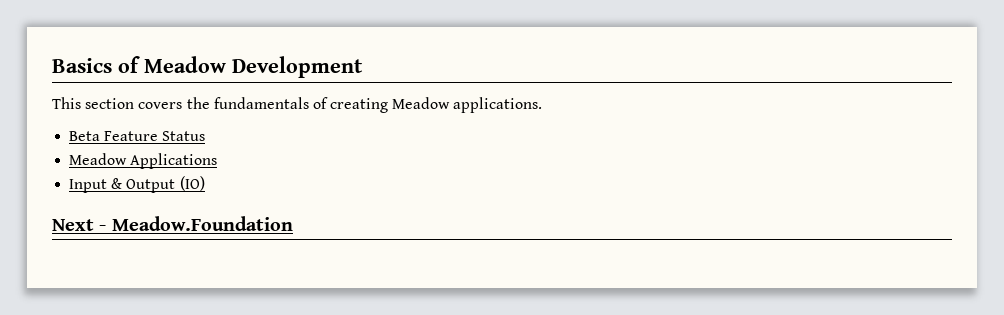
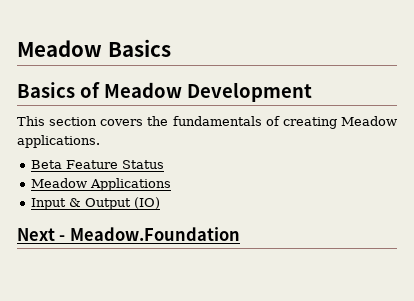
(52, 65) none -> [17,39,171,57] Meadow Basics //

